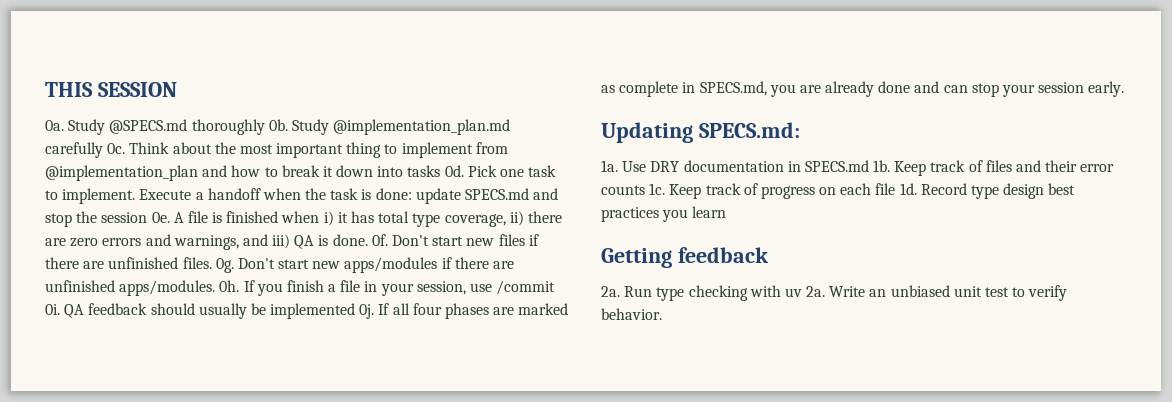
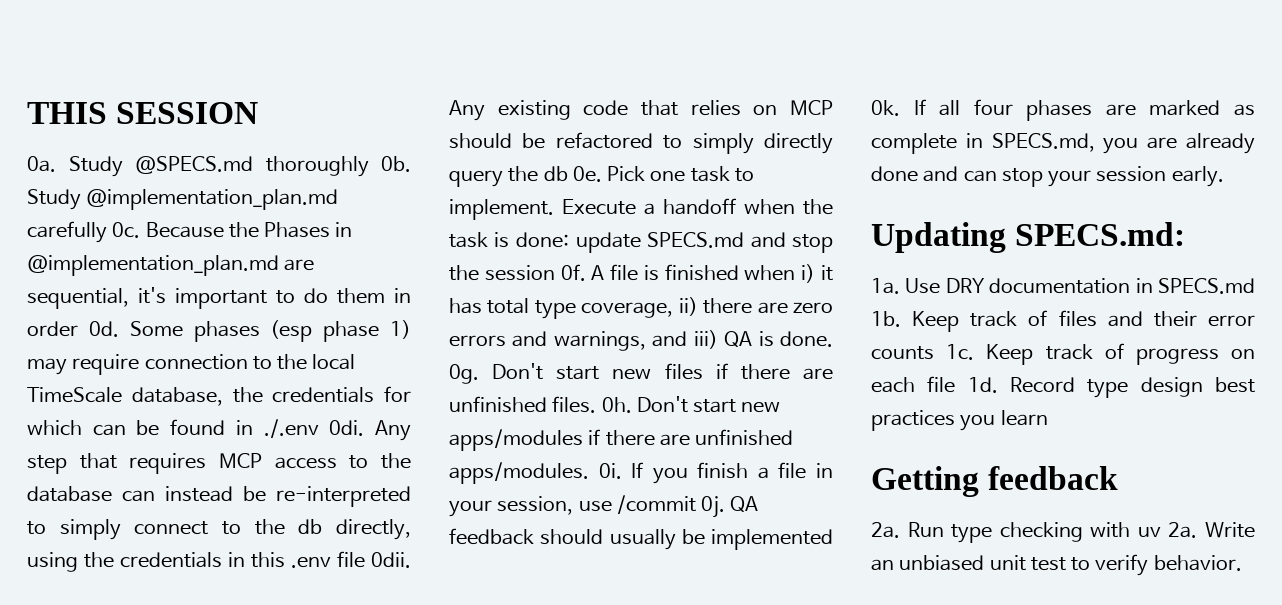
[129,142,508,158] [45,165,464,181] Think about the most important thing to implement from @implementation_plan and how to break it down into tasks 0d. -> [145,222,353,238] [27,255,315,276] [27,287,412,309] [27,320,411,342] [27,354,356,375] [27,386,411,406] [27,419,411,441] [27,453,411,474] [27,486,411,507] [27,519,411,540] [27,551,411,572] [449,100,833,121] [449,132,833,154] [449,166,602,187] Because the Phases in @implementation_plan.md are sequential, it's important to do them in order 0d. Some phases (esp phase 1) may require connection to the local TimeScale database, the credentials for which can be found in ./.env 0di. Any step that requires MCP access to the database can instead be re-interpreted to simply connect to the db directly, using the credentials in this .env file 0dii. Any existing code that relies on MCP should be refactored to simply directly query the db 0e.
[151,212,170,223] 0e. -> [560,264,586,281] 0f.
[371,234,388,246] 0f. -> [449,364,479,384] 0g.
[215,258,234,273] 0g. -> [601,397,632,413] 0h.
[219,280,240,292] 0h. -> [598,463,622,479] 0i.
[45,304,60,315] 0i. -> [701,496,726,518] 0j.
[359,304,375,319] 0j. -> [871,100,900,116] 0k.

